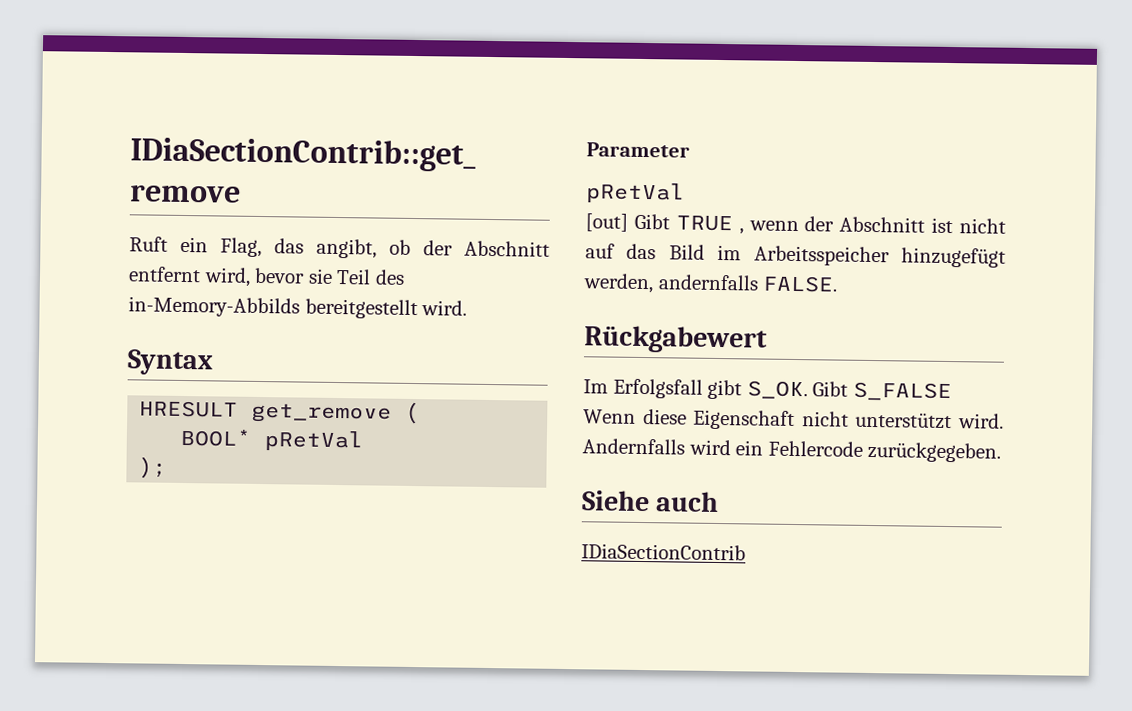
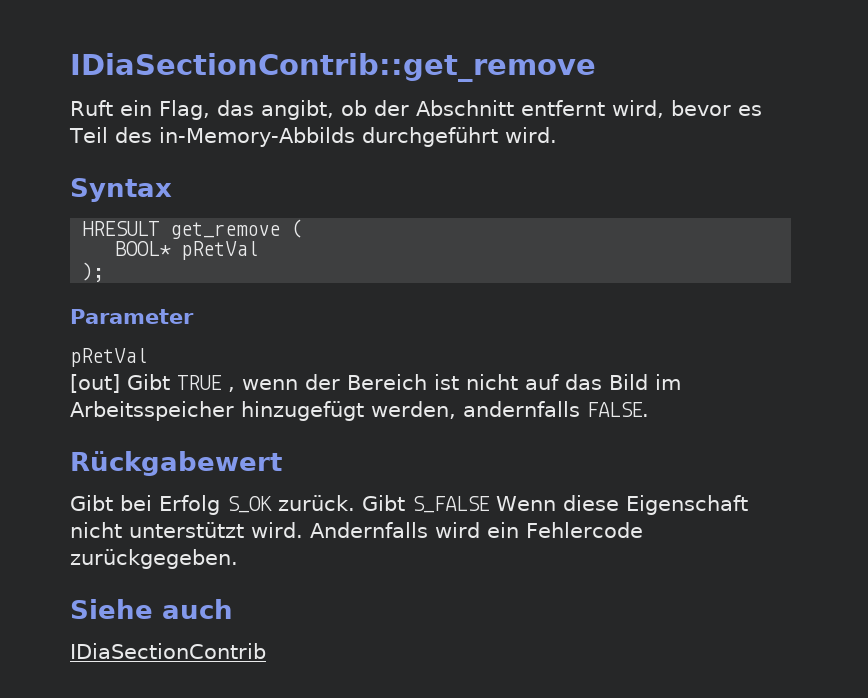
[307,268,333,284] sie -> [737,105,762,116] es
[304,298,418,320] bereitgestellt -> [361,127,498,147] durchgeführt
[839,216,926,233] Abschnitt -> [347,374,427,390] Bereich
[583,378,808,400] Im Erfolgsfall gibt S_OK. -> [70,495,355,515] Gibt bei Erfolg S_OK zurück.

